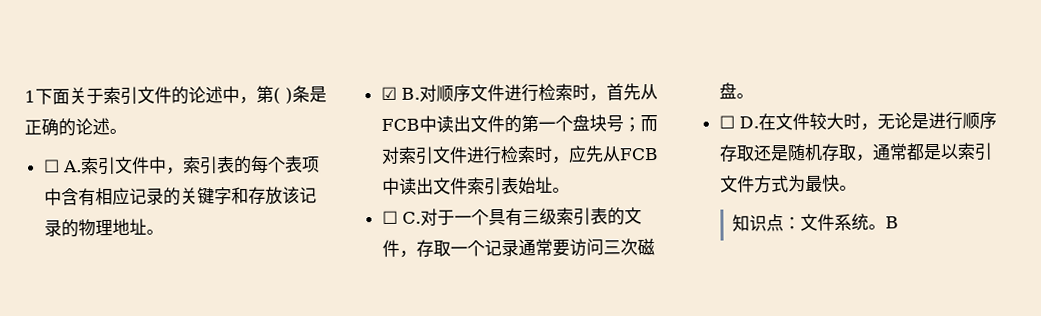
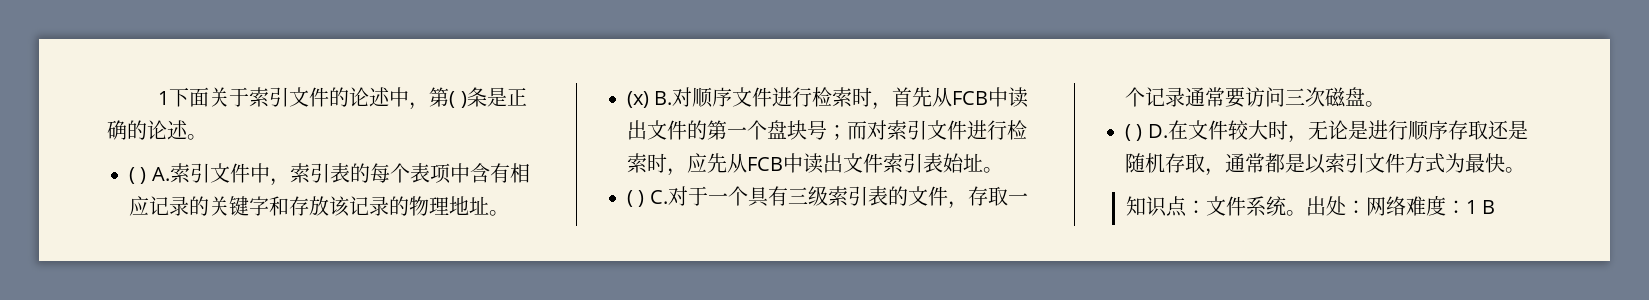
[42,159,60,173] ☐ -> [129,167,147,184] ( )
[380,86,397,100] ☑ -> [627,91,649,108] (x)
[381,210,398,224] ☐ -> [627,190,645,207] ( )
[718,115,735,129] ☐ -> [1125,124,1143,141] ( )
(887, 227) none -> [1305,195,1477,216] 出处：网络难度：1

